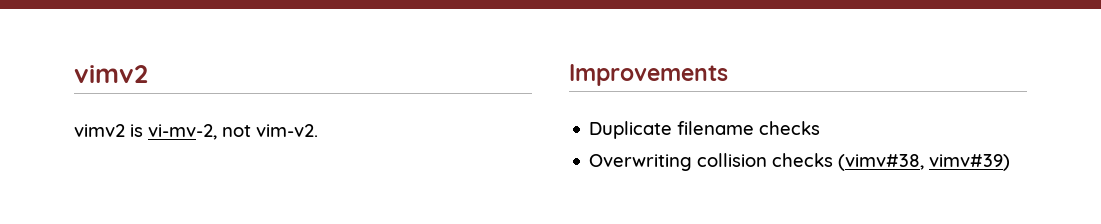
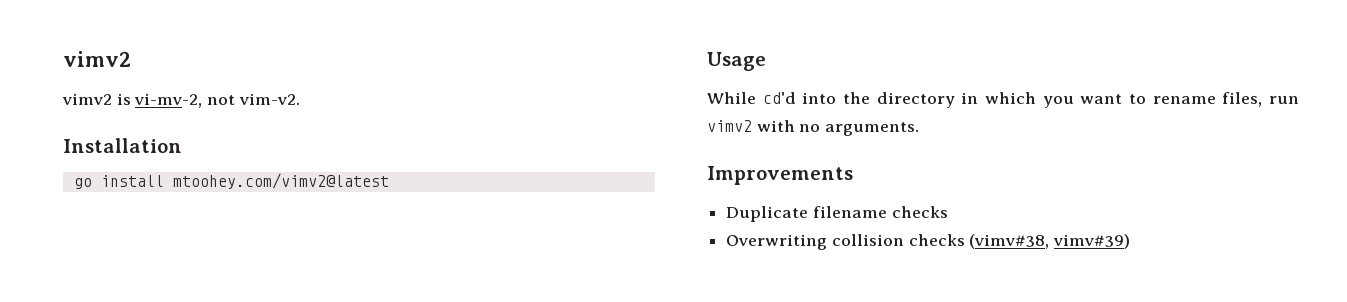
(318, 130) none -> [63,138,182,153] [73,173,389,189] [707,52,766,71] [707,92,1299,108] [707,120,920,136] // Installation // go install mtoohey.com/vimv2@latest // Usage // While cd'd into the directory in which you want to rename files, run vimv2 with no arguments.

